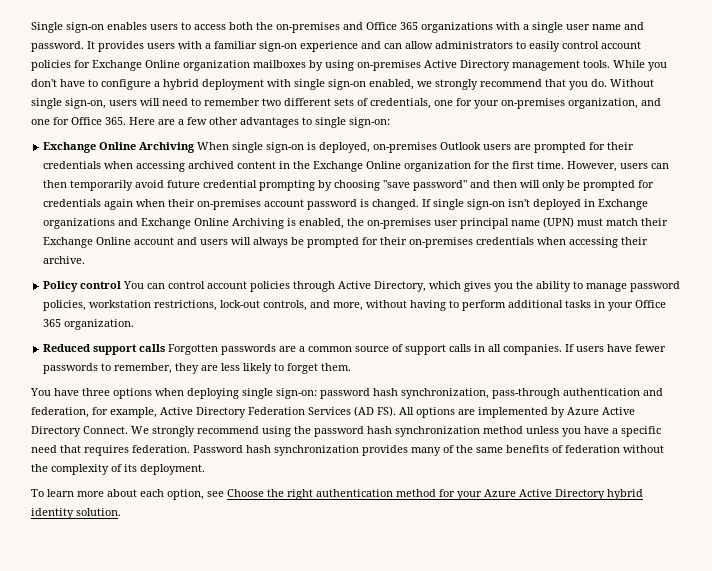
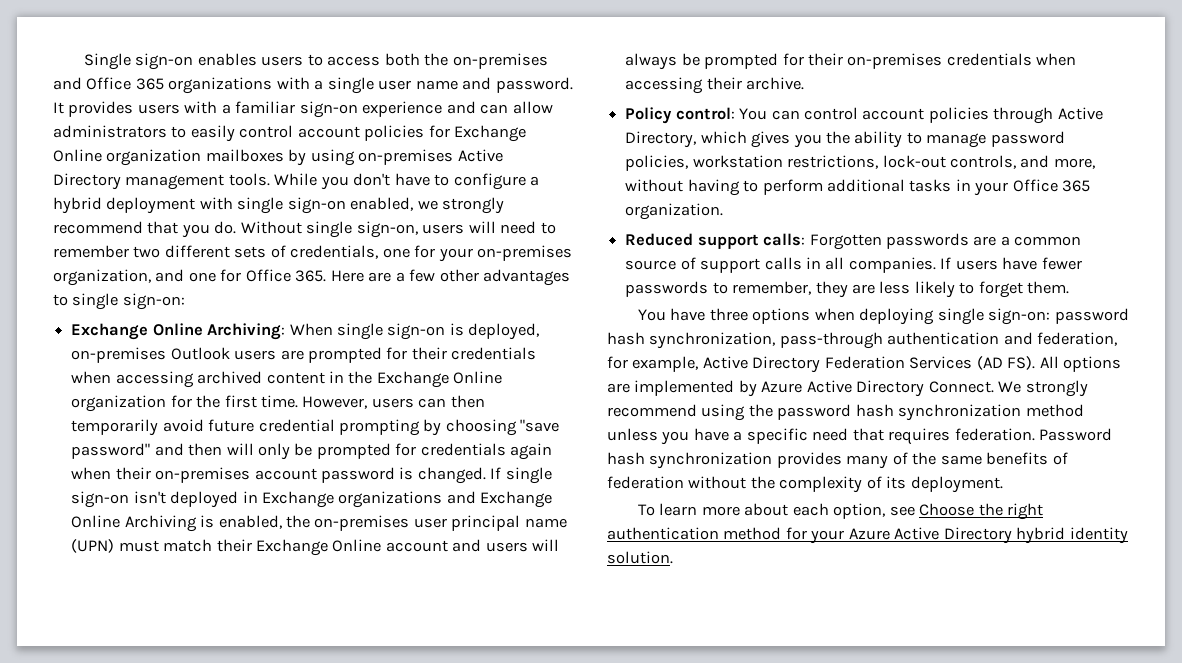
[139,142,196,153] Archiving -> [207,323,286,340] Archiving:
[80,281,122,289] control -> [675,107,735,120] control:
[139,344,166,352] calls -> [763,233,806,246] calls:

